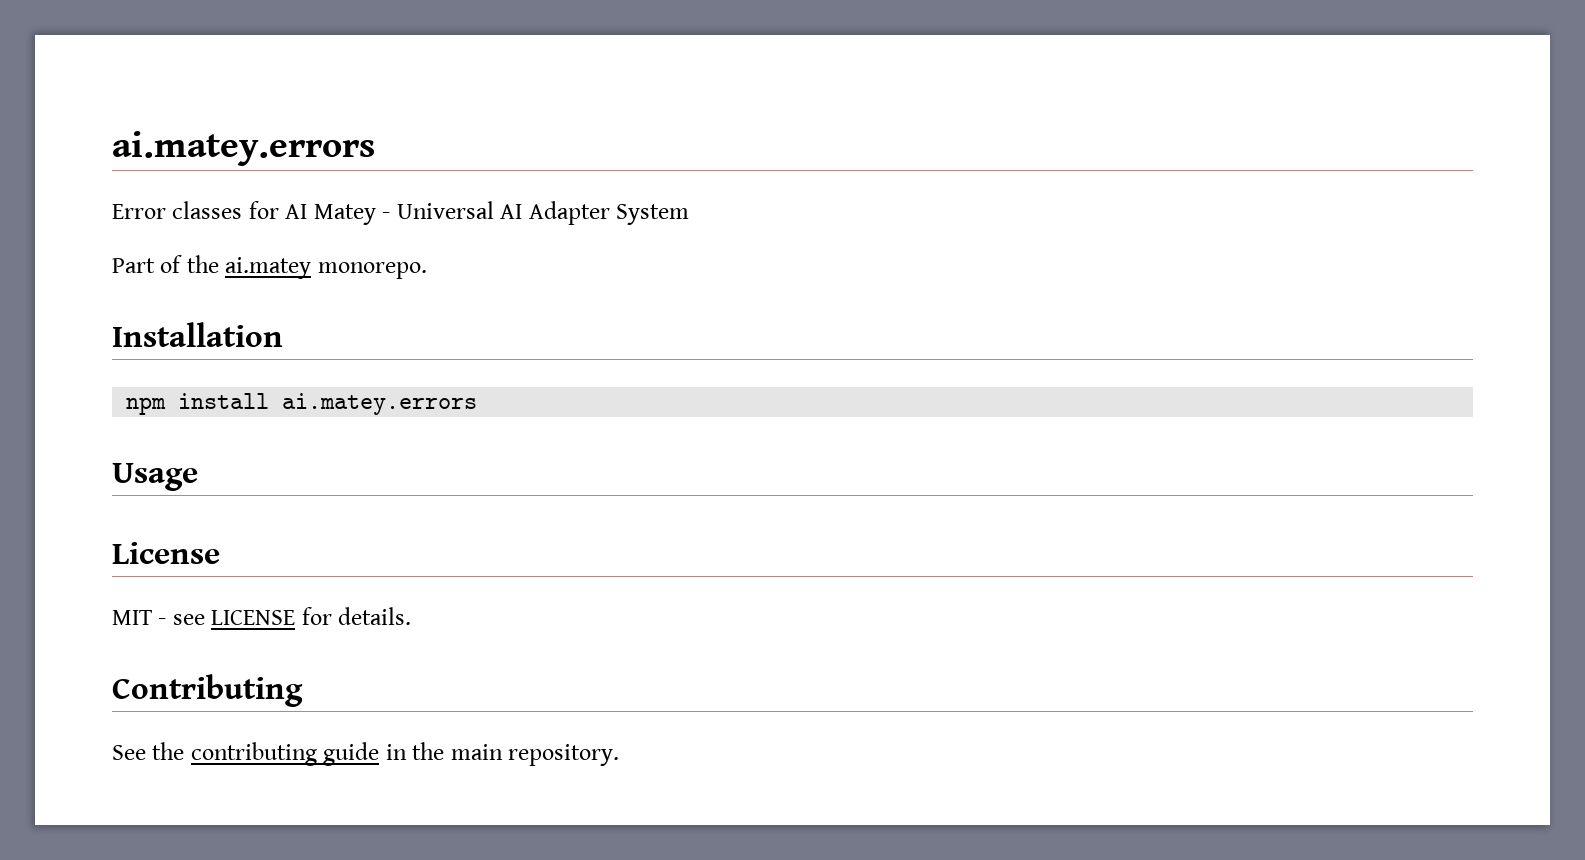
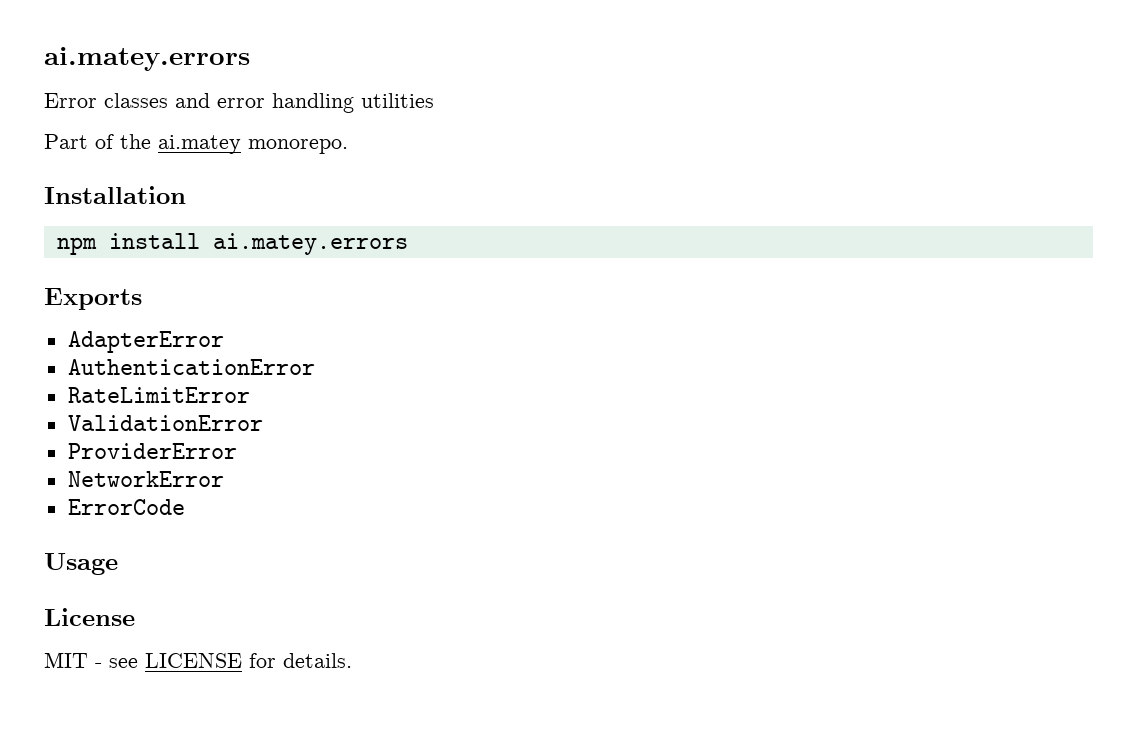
[248,201,690,225] for AI Matey - Universal AI Adapter System -> [175,93,434,113] and error handling utilities
(478, 404) none -> [44,288,142,310] [67,331,224,353] [67,359,315,375] [67,387,250,403] [67,415,263,431] [67,443,237,459] [67,471,224,487] [67,499,185,515] // Exports // AdapterError // AuthenticationError // RateLimitError // ValidationError // ProviderError // NetworkError // ErrorCode
[112,674,303,707] [112,742,620,766] // Contributing // See the contributing guide in the main repository. -> (352, 660) none

